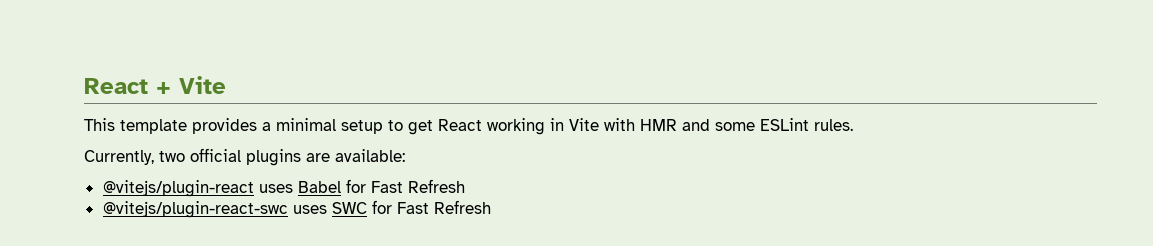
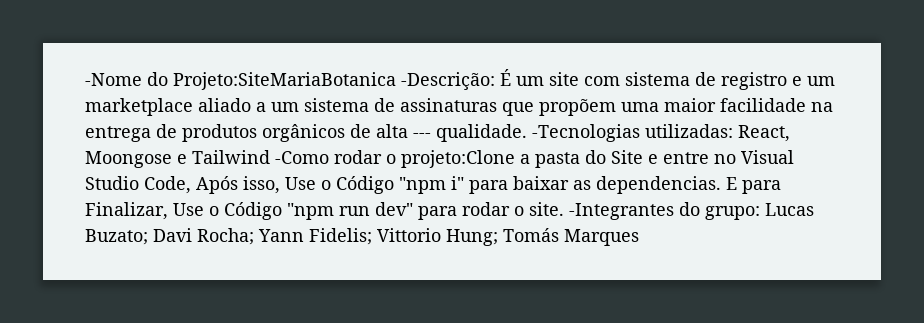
[84,76,226,94] [84,118,853,135] [84,148,405,166] [102,179,465,197] [102,200,491,218] React + Vite // This template provides a minimal setup to get React working in Vite with HMR and some ESLint rules. // Currently, two official plugins are available: // @vitejs/plugin-react uses Babel for Fast Refresh // @vitejs/plugin-react-swc uses SWC for Fast Refresh -> [85,69,835,90] [85,98,833,116] [85,124,790,142] [85,150,794,168] [85,176,781,194] [85,202,814,220] [85,228,639,246] -Nome do Projeto:SiteMariaBotanica -Descrição: É um site com sistema de registro e um marketplace aliado a um sistema de assinaturas que propõem uma maior facilidade na entrega de produtos orgânicos de alta --- qualidade. -Tecnologias utilizadas: React, Moongose e Tailwind -Como rodar o projeto:Clone a pasta do Site e entre no Visual Studio Code, Após isso, Use o Código "npm i" para baixar as dependencias. E para Finalizar, Use o Código "npm run dev" para rodar o site. -Integrantes do grupo: Lucas Buzato; Davi Rocha; Yann Fidelis; Vittorio Hung; Tomás Marques

